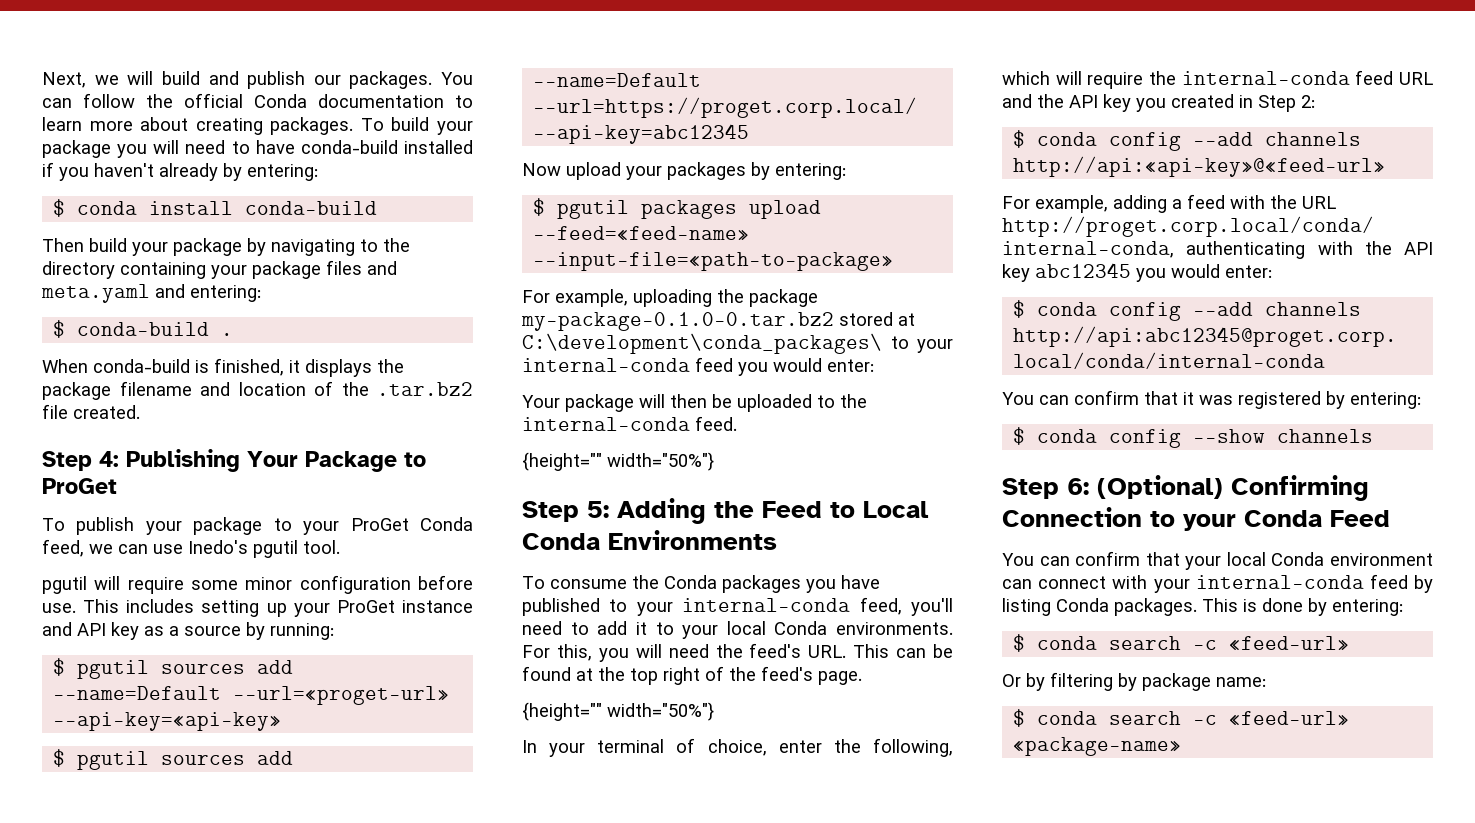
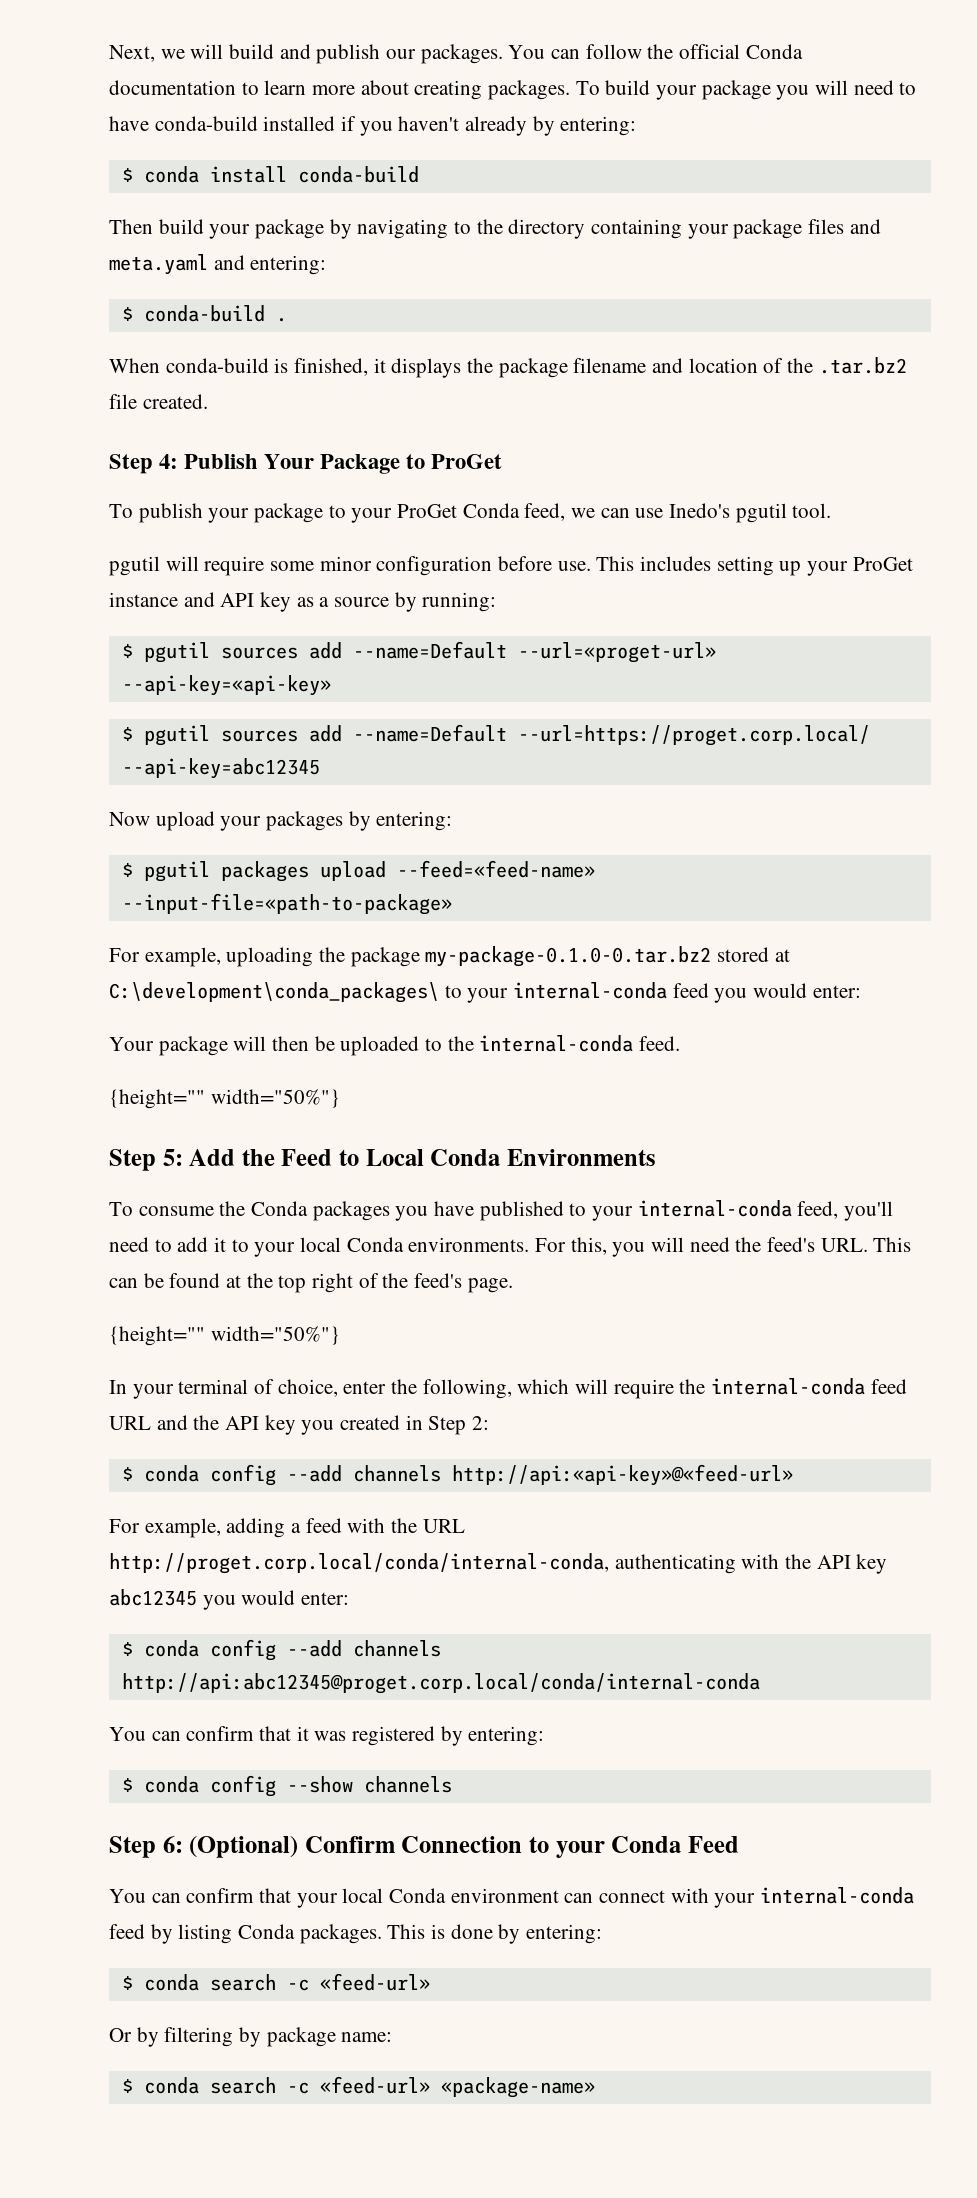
[126,449,240,472] Publishing -> [184,454,259,469] Publish
[617,498,706,524] Adding -> [189,1149,236,1166] Add
[1231,475,1369,501] Confirming -> [304,1836,395,1853] Confirm

